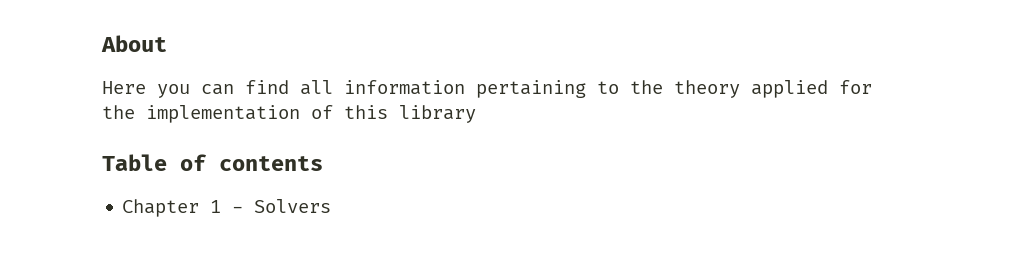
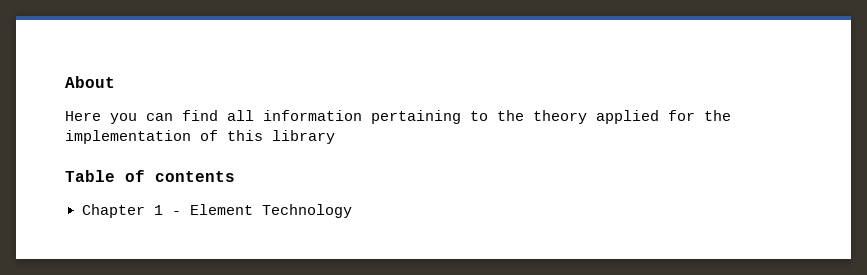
[254,199,332,213] Solvers -> [189,204,352,218] Element Technology

